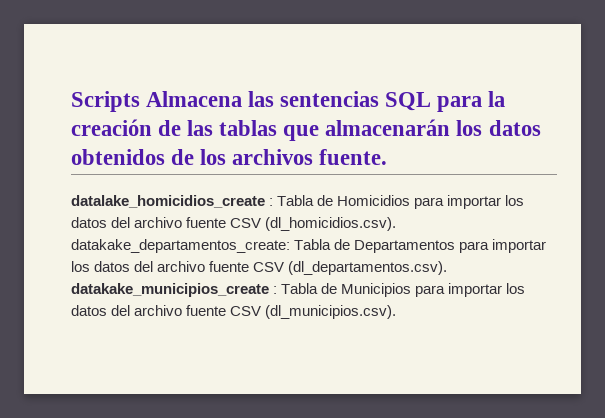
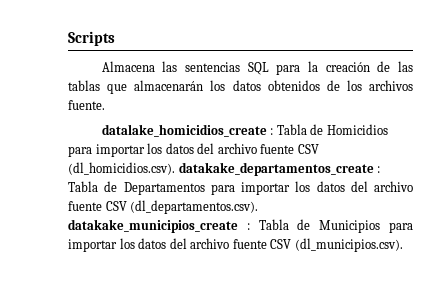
(140, 101) none -> (115, 38) //
[71,239,290,253] datakake_departamentos_create: -> [178,162,381,176] datakake_departamentos_create :

